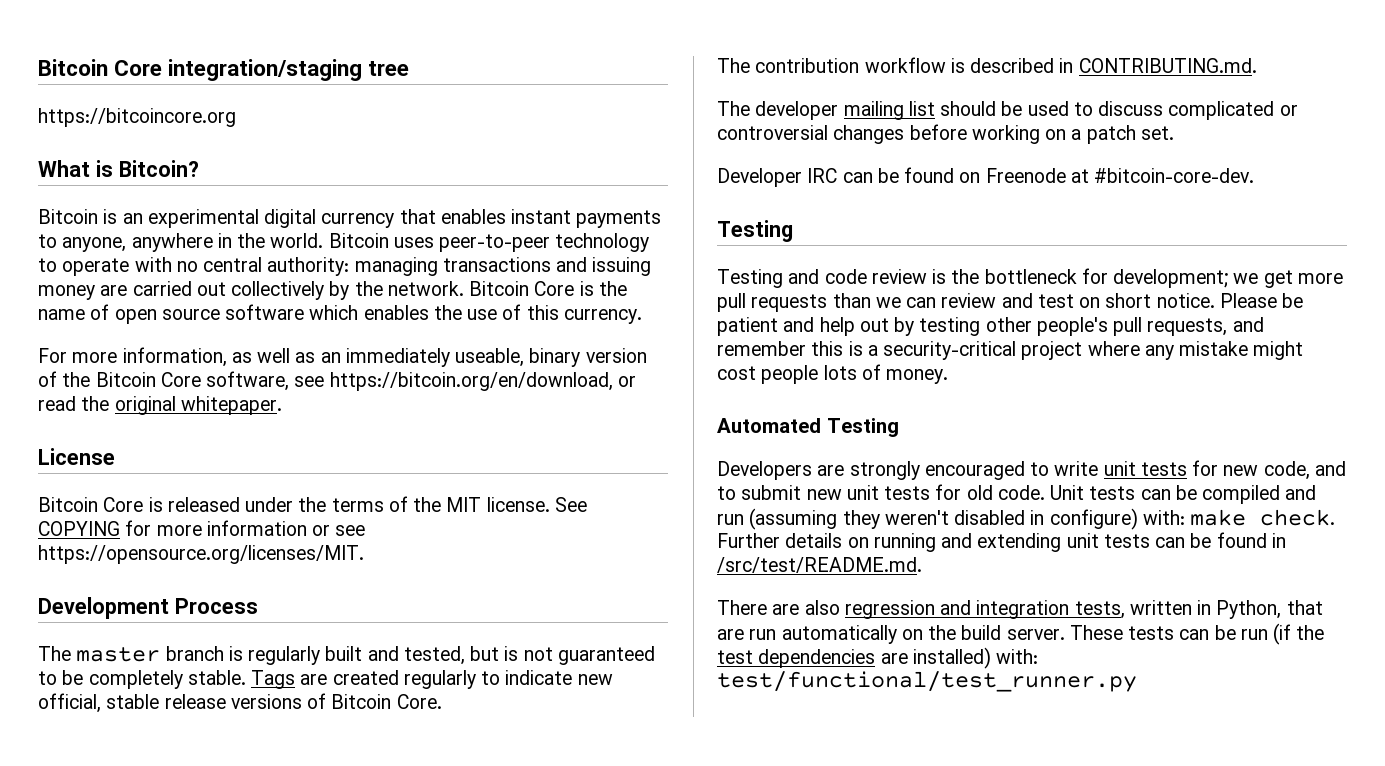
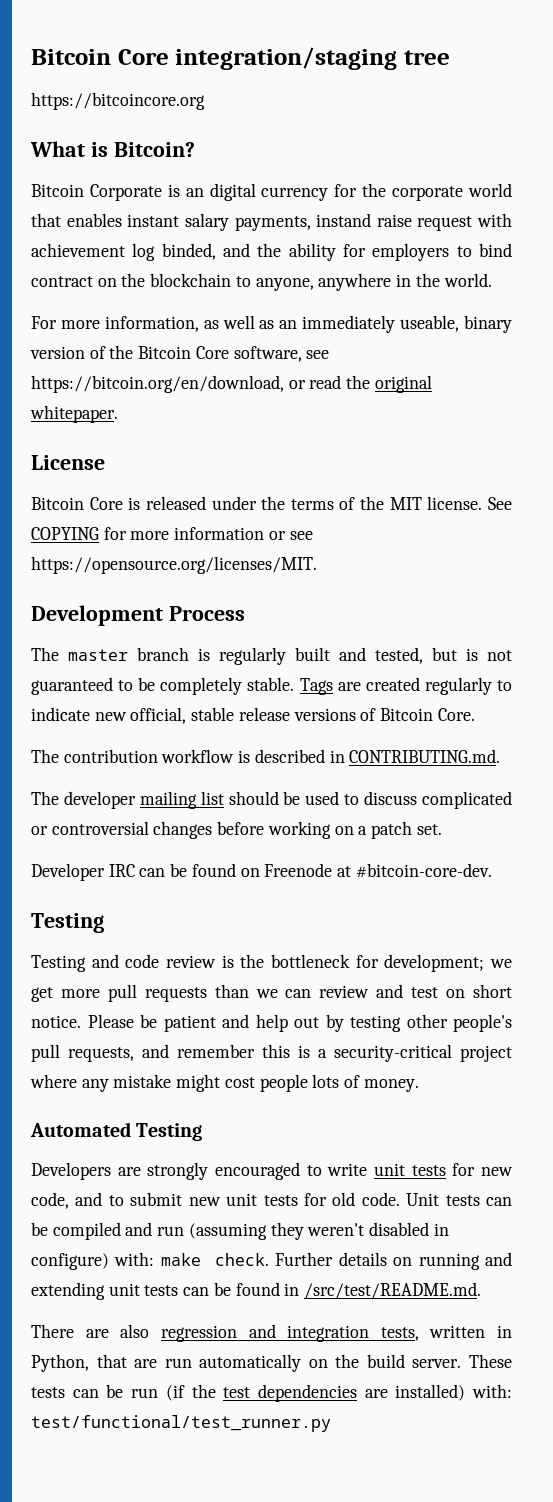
(98, 216) none -> [89,184,162,201] Corporate
[147,209,259,228] experimental -> (204, 192) none
[399,209,662,228] that enables instant payments -> [334,183,513,201] [31,213,512,231] [31,243,512,261] [31,273,232,287] for the corporate world that enables instant salary payments, instand raise request with achievement log binded, and the ability for employers to bind contract on the blockchain
[328,233,650,252] [38,257,652,276] [38,281,627,300] [38,304,642,324] Bitcoin uses peer-to-peer technology to operate with no central authority: managing transactions and issuing money are carried out collectively by the network. Bitcoin Core is the name of open source software which enables the use of this currency. -> (492, 280) none

